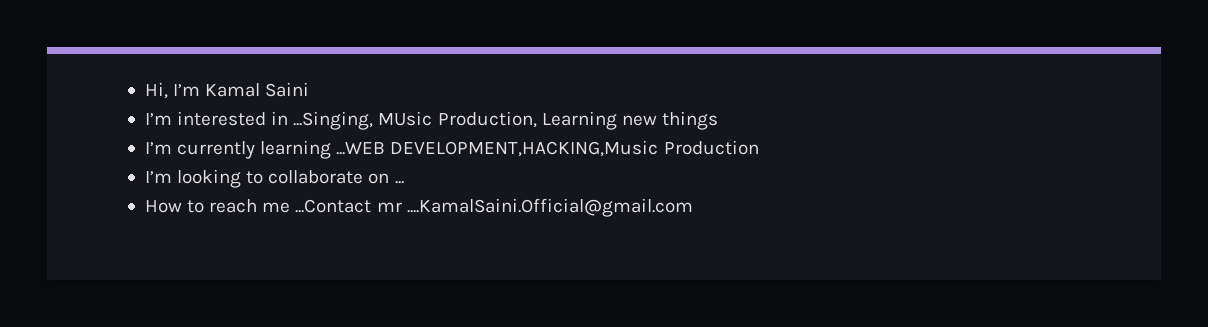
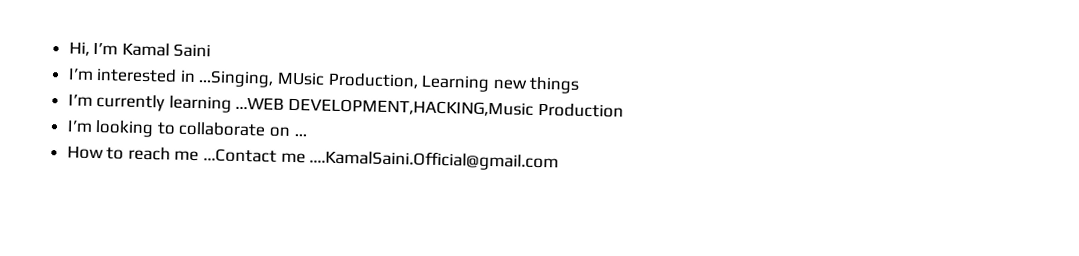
[376,202,402,212] mr -> [280,152,306,164] me

